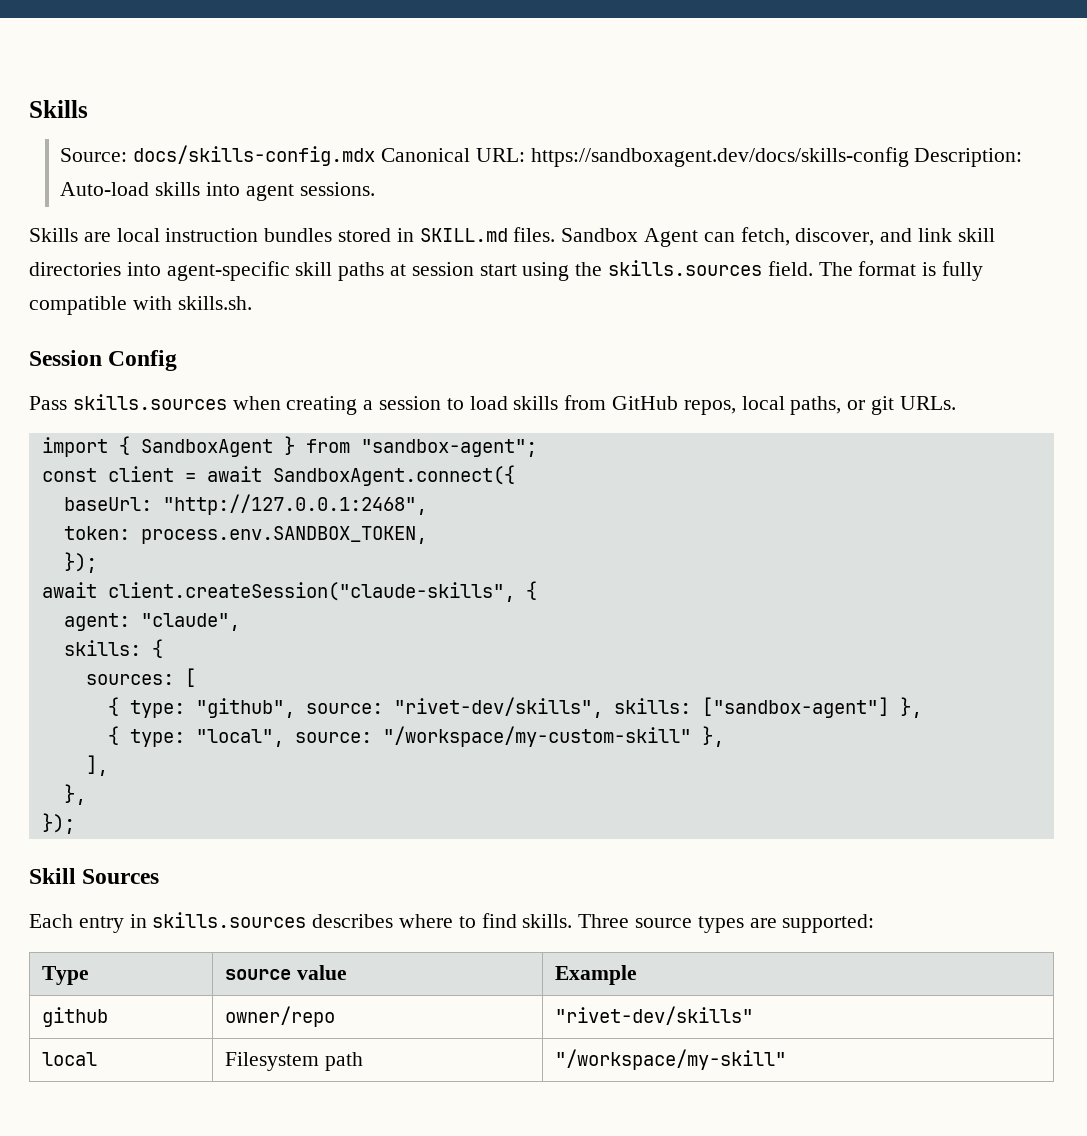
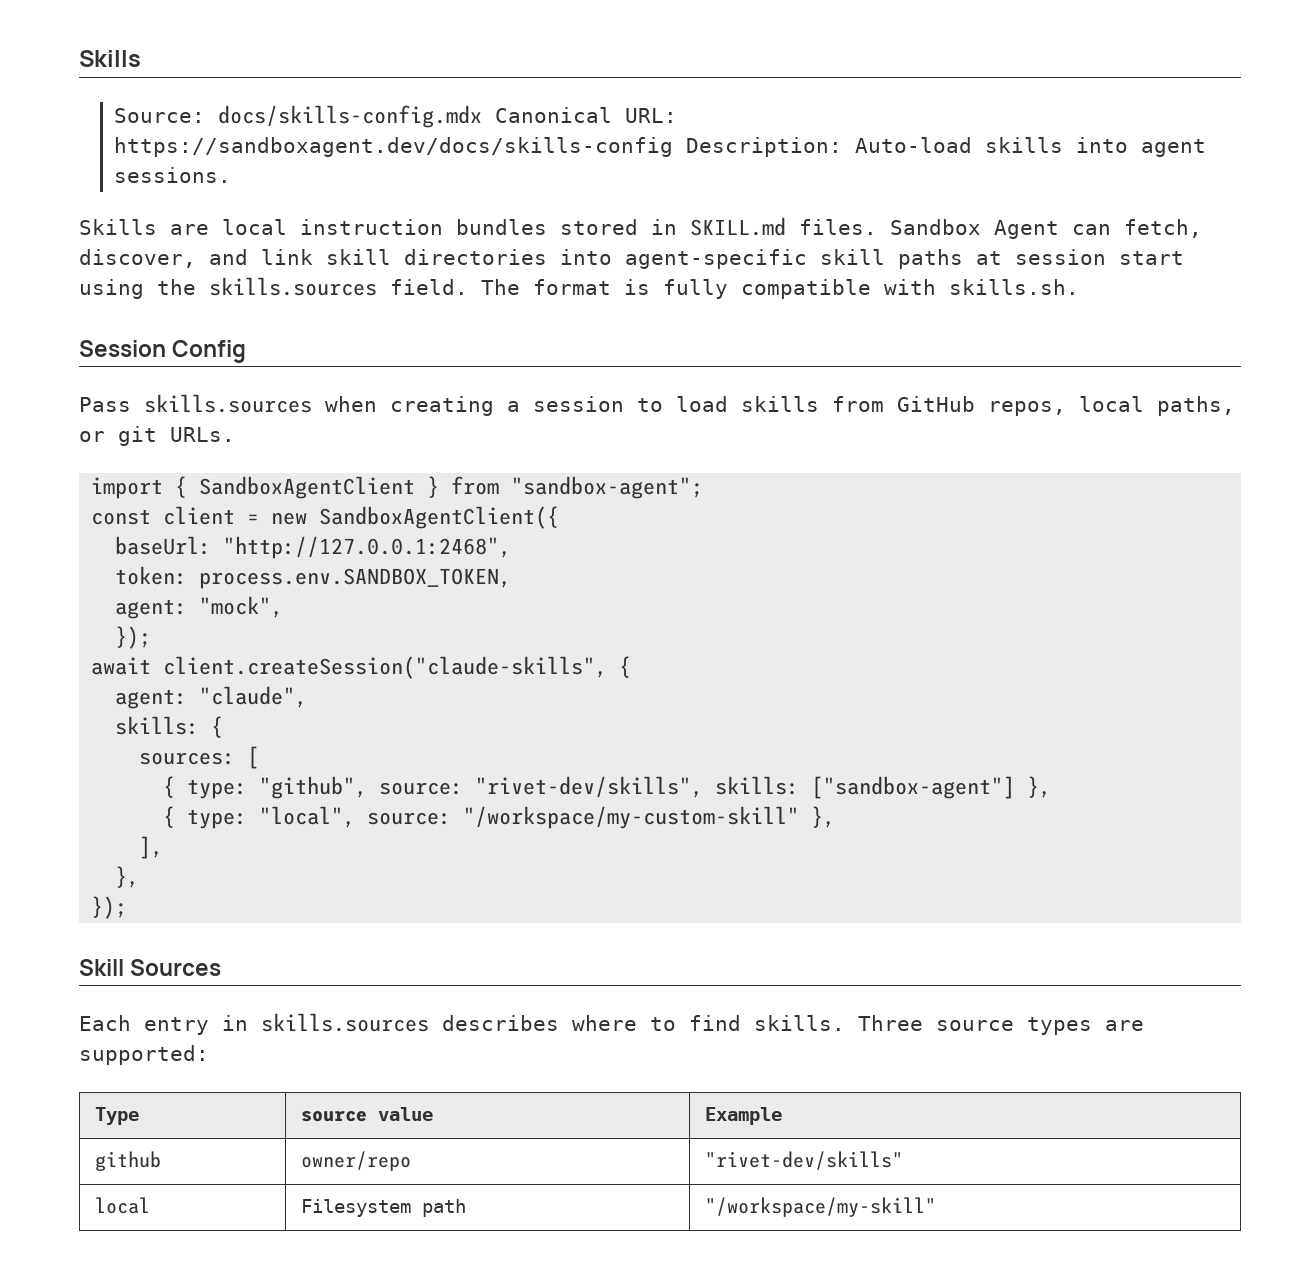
[140,439,273,457] SandboxAgent -> [199,476,416,499] SandboxAgentClient
[206,465,515,486] await SandboxAgent.connect({ -> [271,506,560,529] new SandboxAgentClient({
(427, 535) none -> [115,596,284,619] // agent: "mock",

